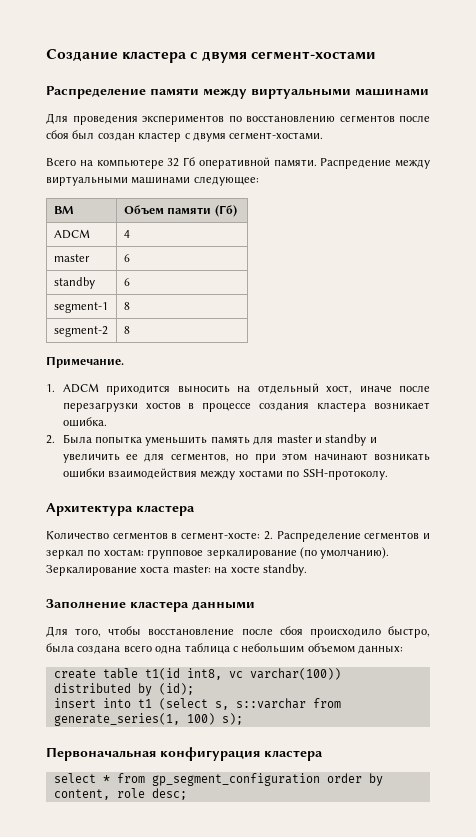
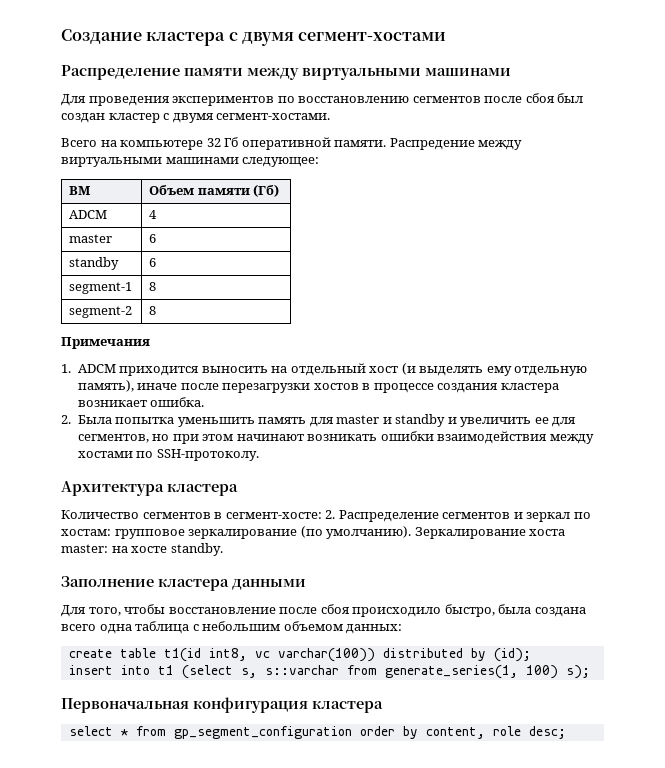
[46,356,124,368] Примечание. -> [61,337,150,349] Примечания
[326,385,353,394] хост, -> [369,363,588,376] [77,380,134,392] хост (и выделять ему отдельную память),

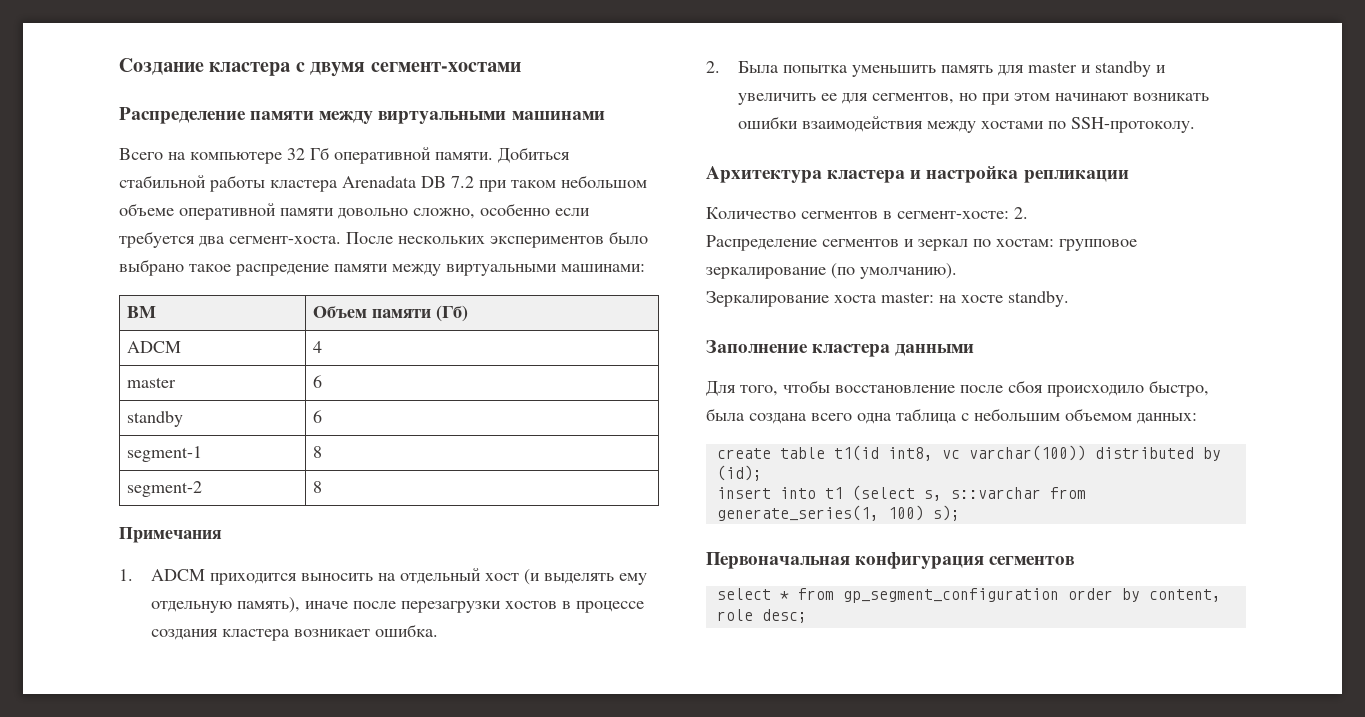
[61,93,584,106] [61,113,331,123] // Для проведения экспериментов по восстановлению сегментов после сбоя был создан кластер с двумя сегмент-хостами. -> (605, 115) none
[389,138,523,150] [61,157,320,167] Распредение между виртуальными машинами следующее: -> [498,147,570,163] [119,175,647,192] [119,203,590,220] [119,231,648,248] [119,259,645,276] Добиться стабильной работы кластера Arenadata DB 7.2 при таком небольшом объеме оперативной памяти довольно сложно, особенно если требуется два сегмент-хоста. После нескольких экспериментов было выбрано такое распредение памяти между виртуальными машинами:
(238, 490) none -> [910,166,1129,183] и настройка репликации
(336, 514) none -> (1028, 213) //
(412, 532) none -> (957, 271) //
[312,701,383,713] кластера -> [989,556,1076,565] сегментов

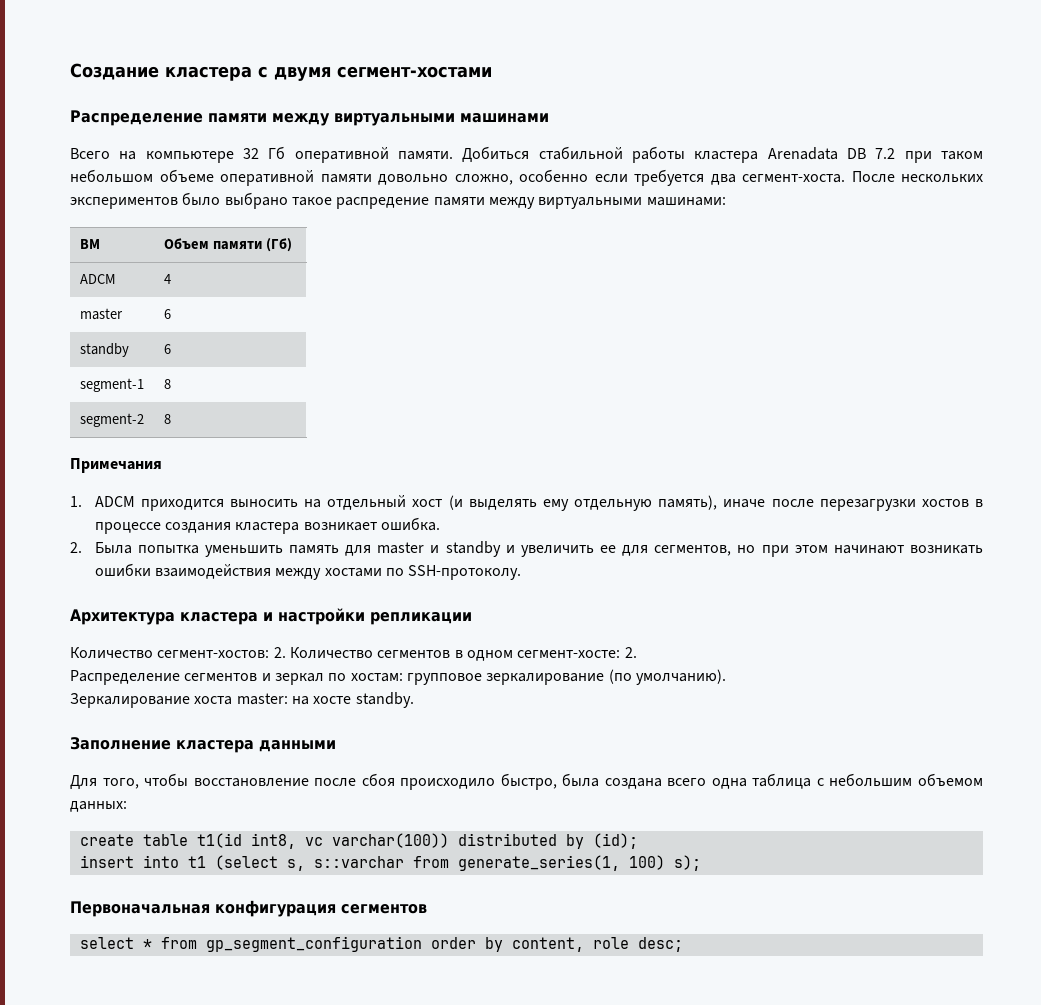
[926,166,1019,183] настройка -> [278,608,365,625] настройки
(796, 213) none -> [157,647,373,659] сегмент-хостов: 2. Количество
(892, 215) none -> [466,650,513,661] одном

